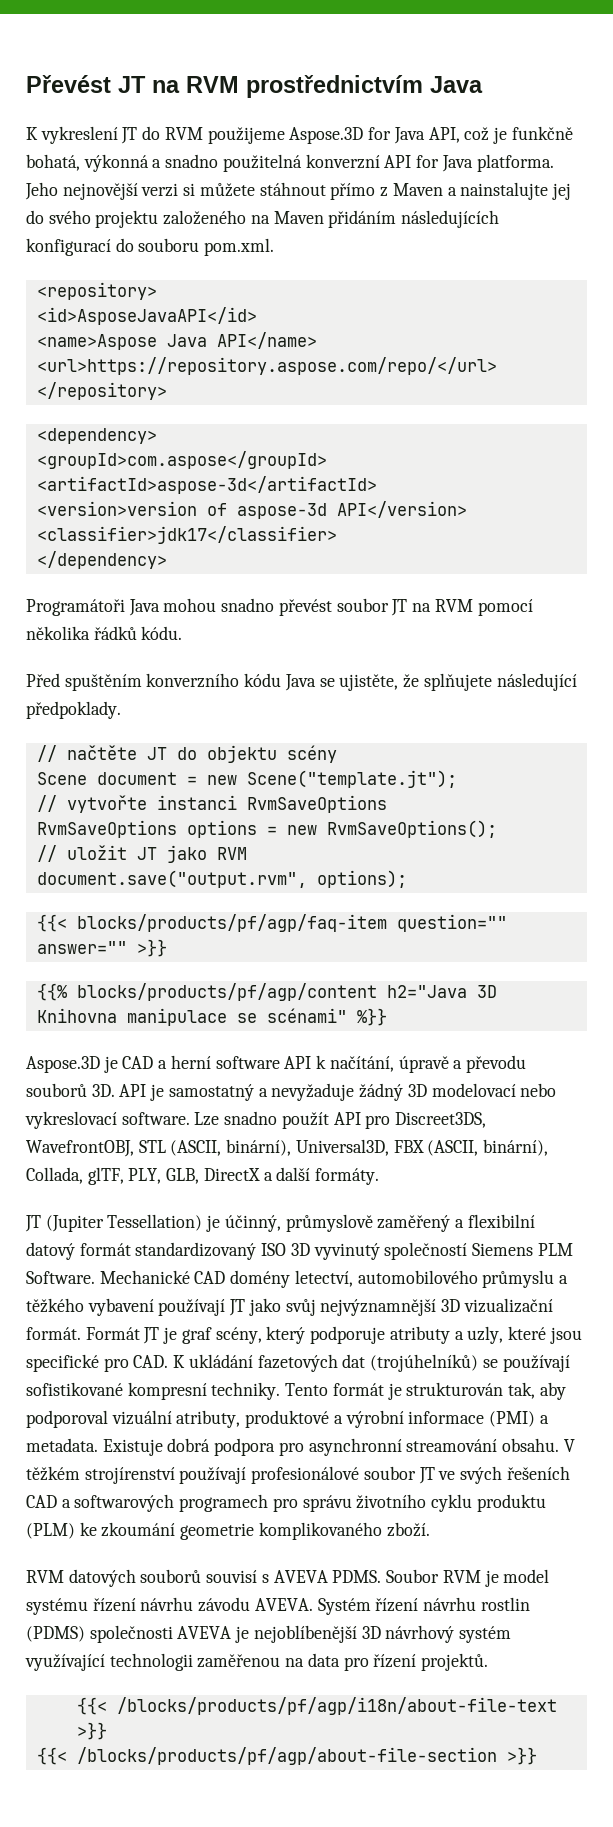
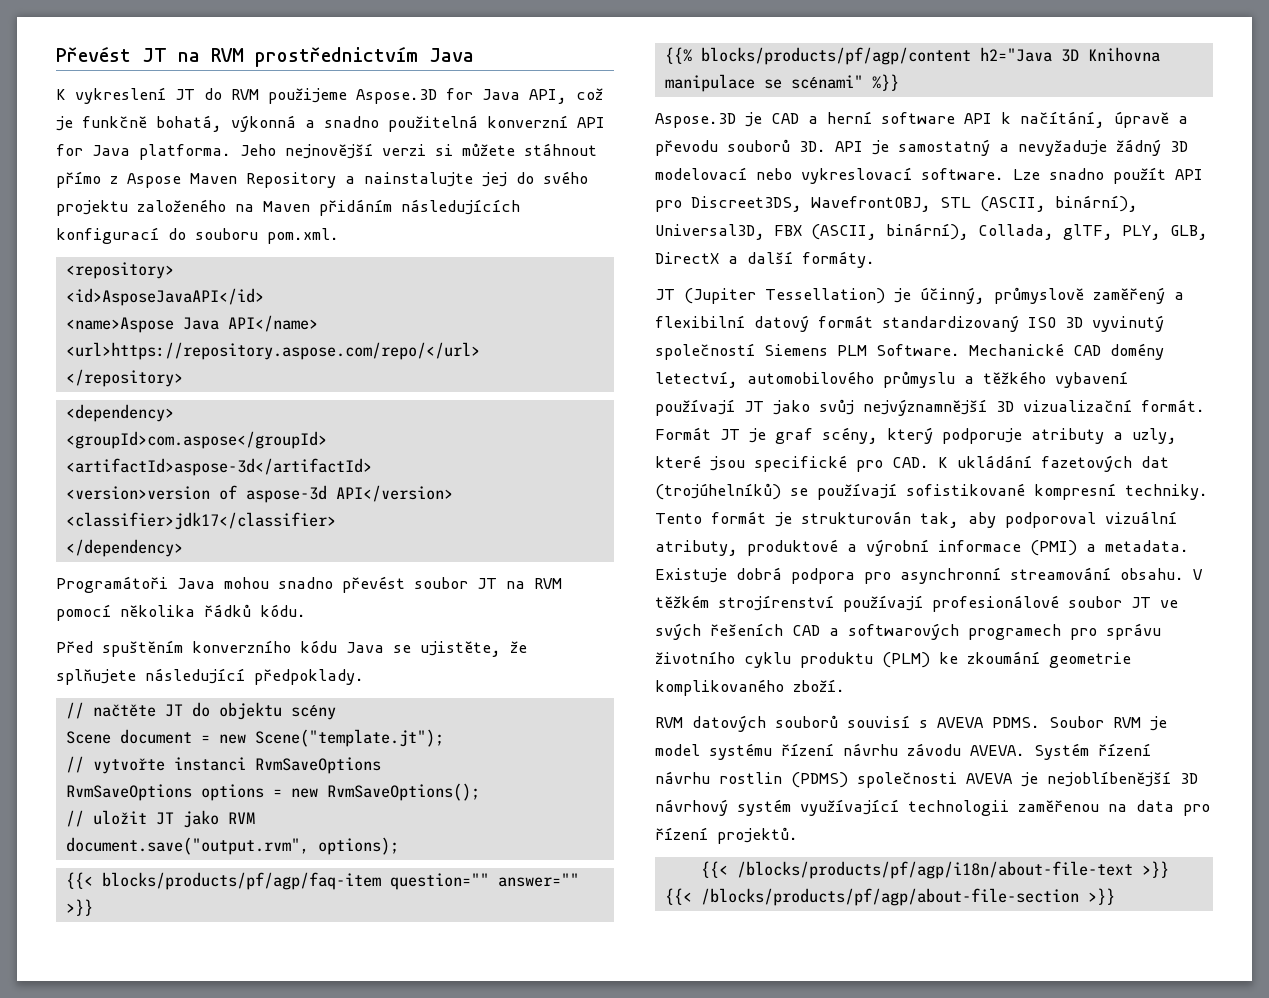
[392,183,443,196] Maven -> [127,172,336,188] Aspose Maven Repository

